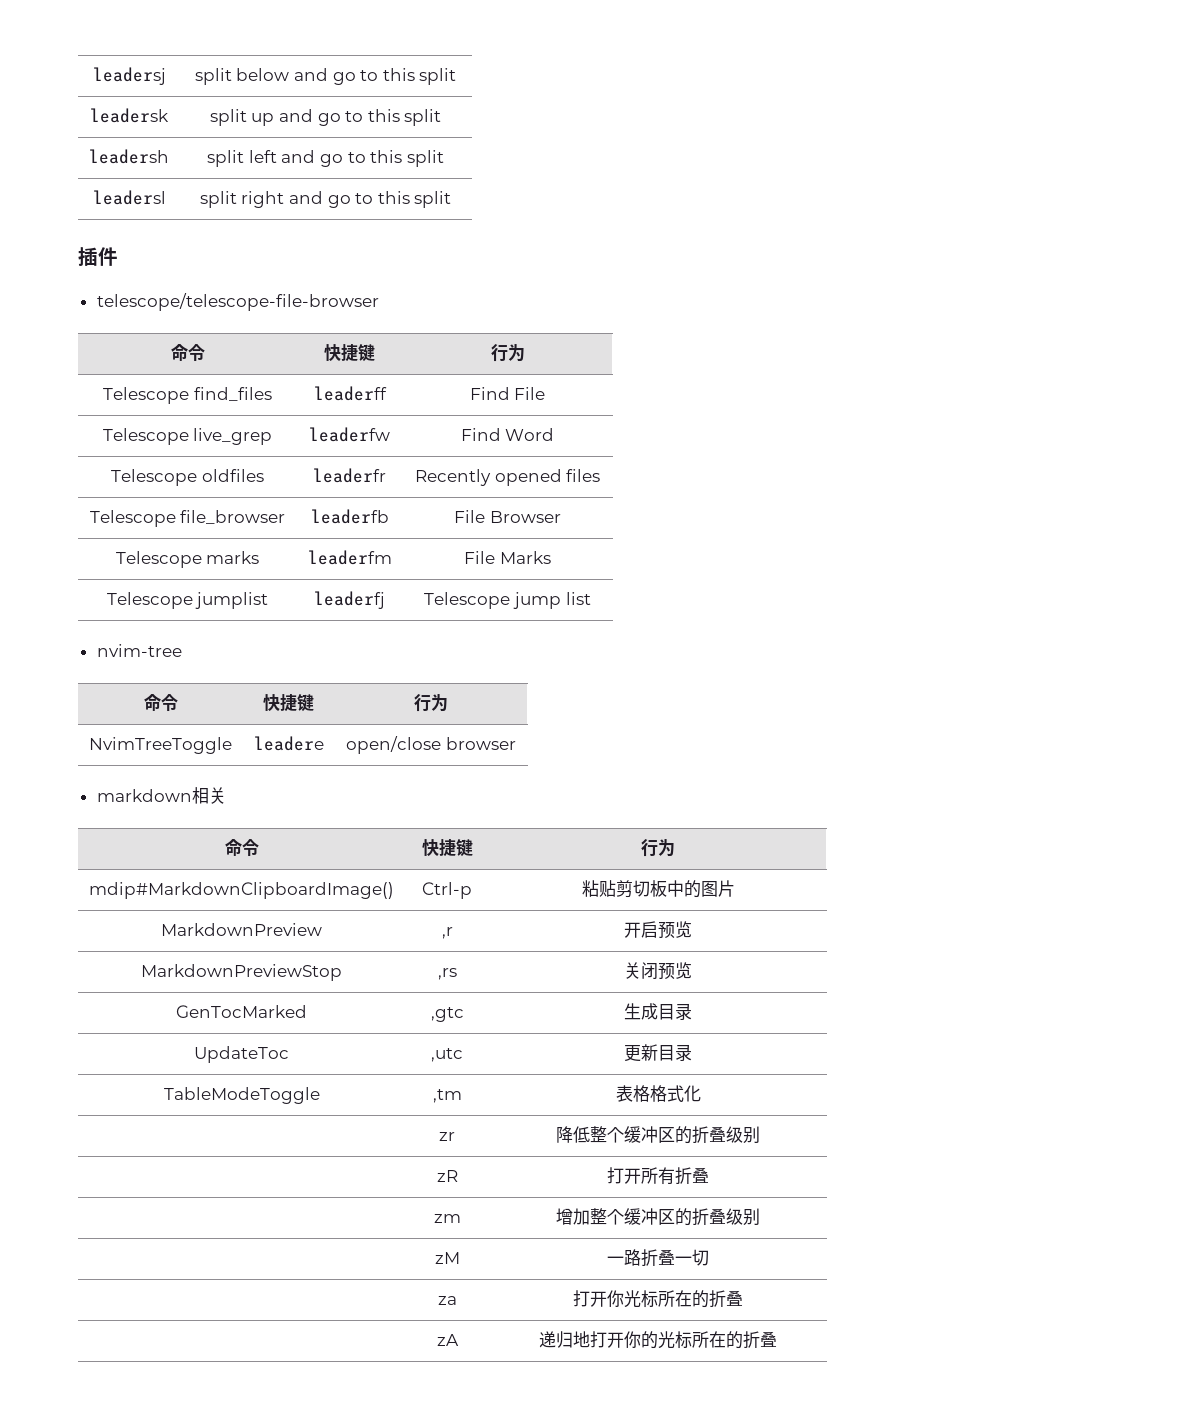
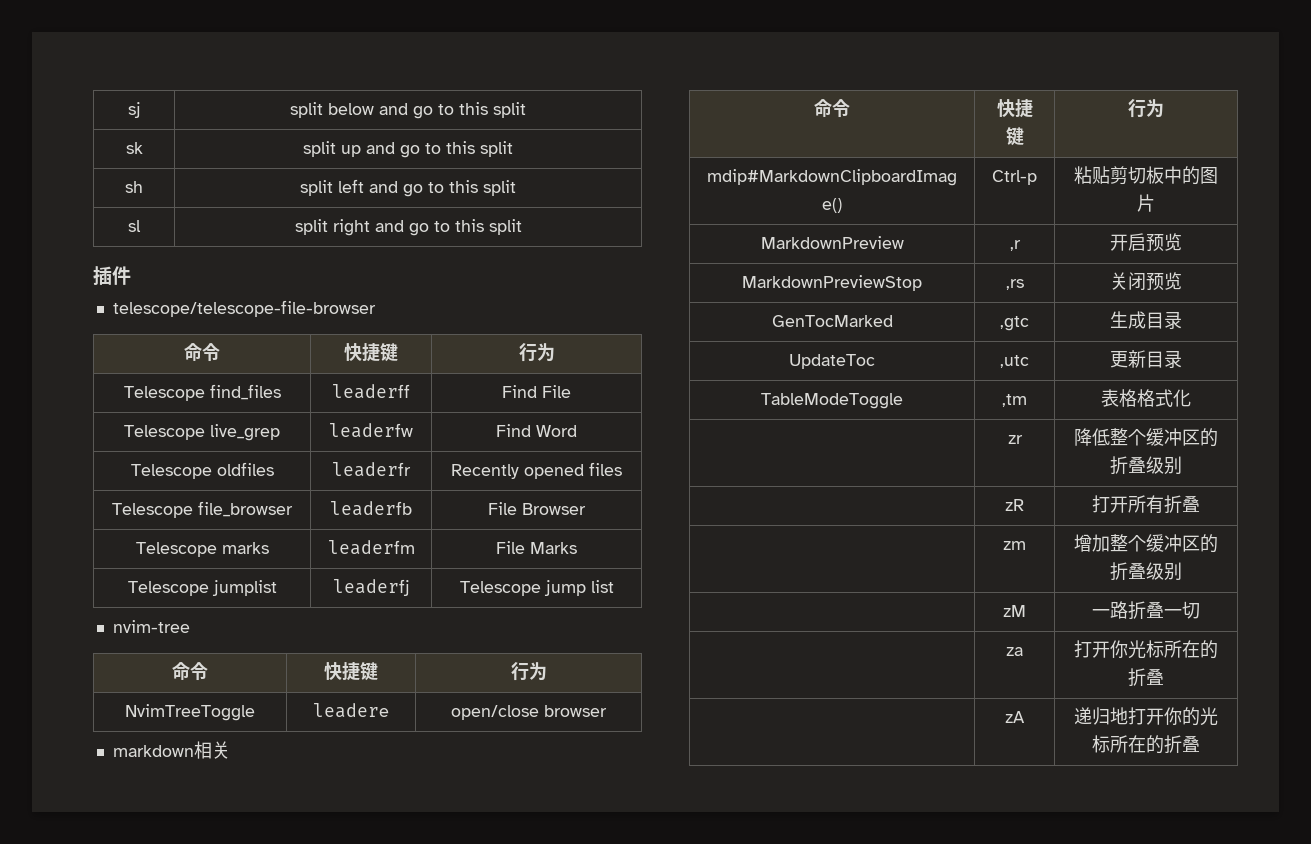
[92,67,166,85] leadersj -> [127,102,141,118] sj
[90,108,169,123] leadersk -> [125,142,143,154] sk
[89,149,169,164] leadersh -> [125,181,143,193] sh
[92,190,166,205] leadersl -> [128,220,141,232] sl

